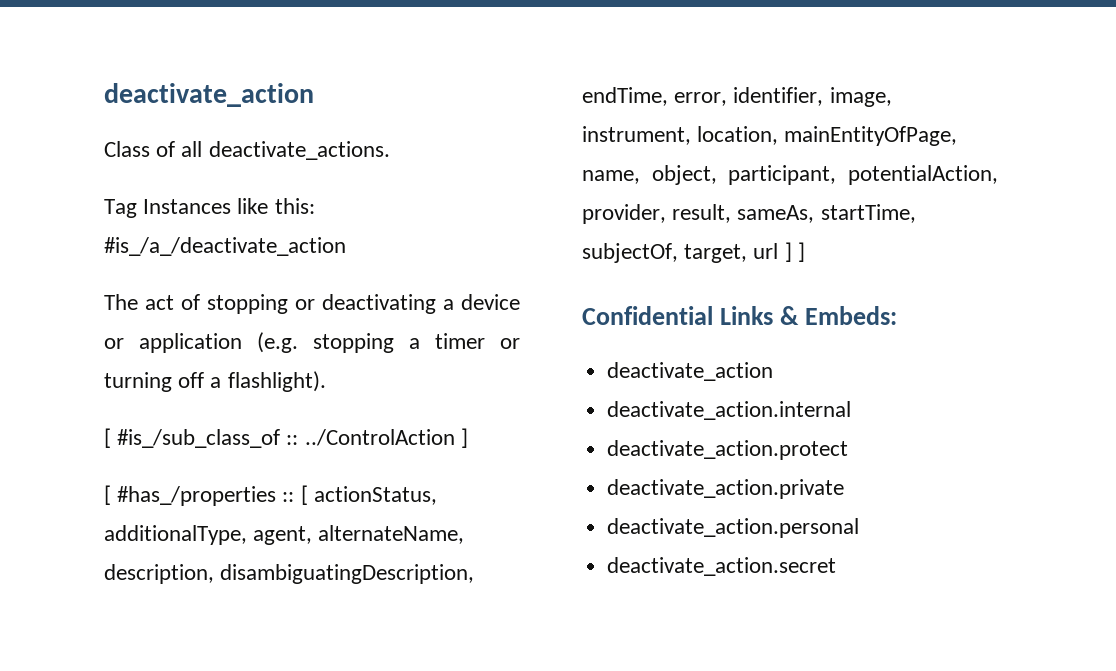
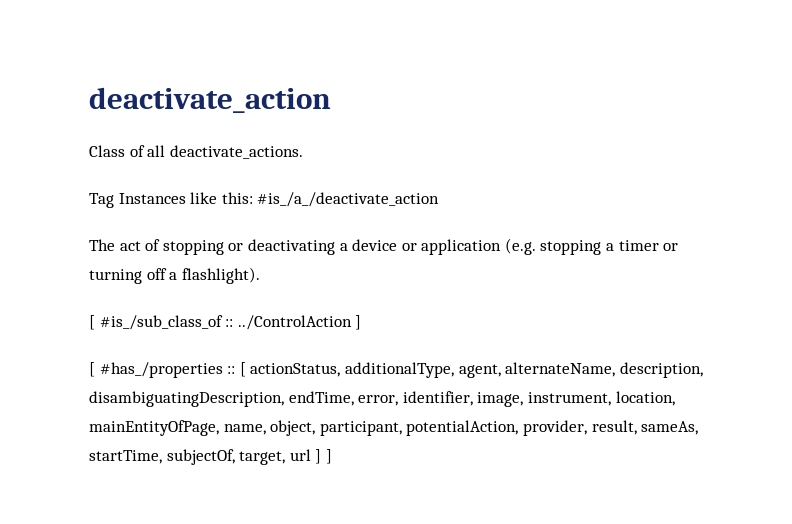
[582,306,897,325] [607,362,774,381] [607,401,852,420] [607,440,849,460] [607,479,845,499] [607,518,860,538] [607,557,837,576] // Confidential Links & Embeds: // deactivate_action // deactivate_action.internal // deactivate_action.protect // deactivate_action.private // deactivate_action.personal // deactivate_action.secret -> (332, 456) none

